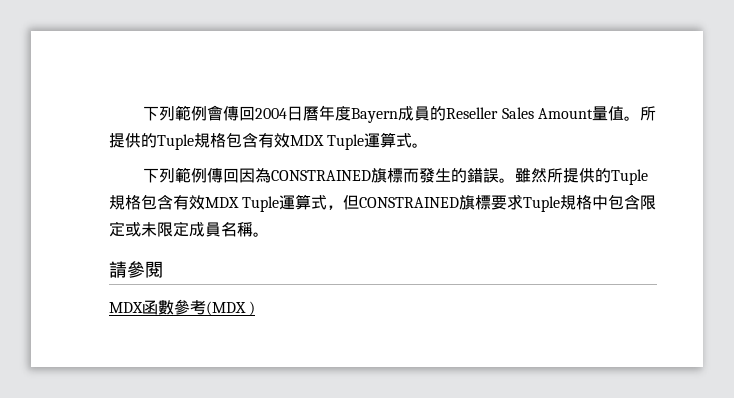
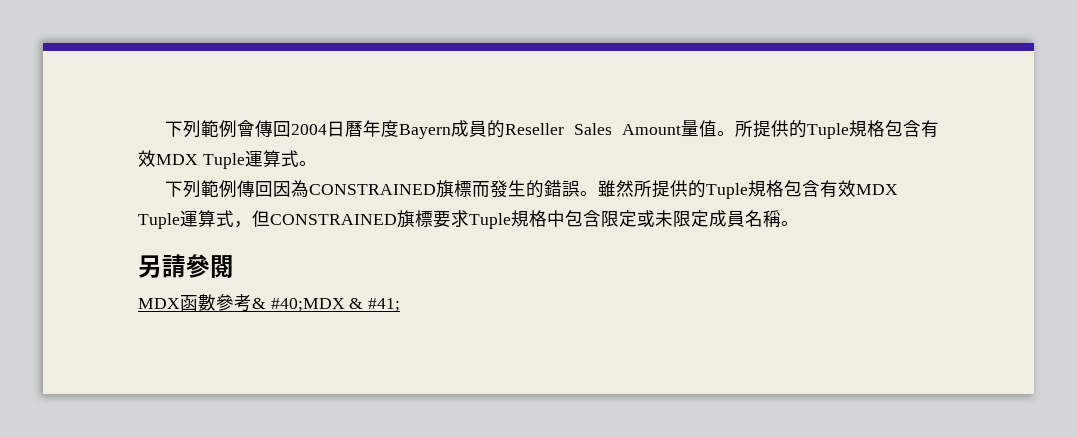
(269, 234) none -> [138,255,162,278] 另
[206,301,256,316] (MDX ) -> [252,298,401,312] & #40;MDX & #41;

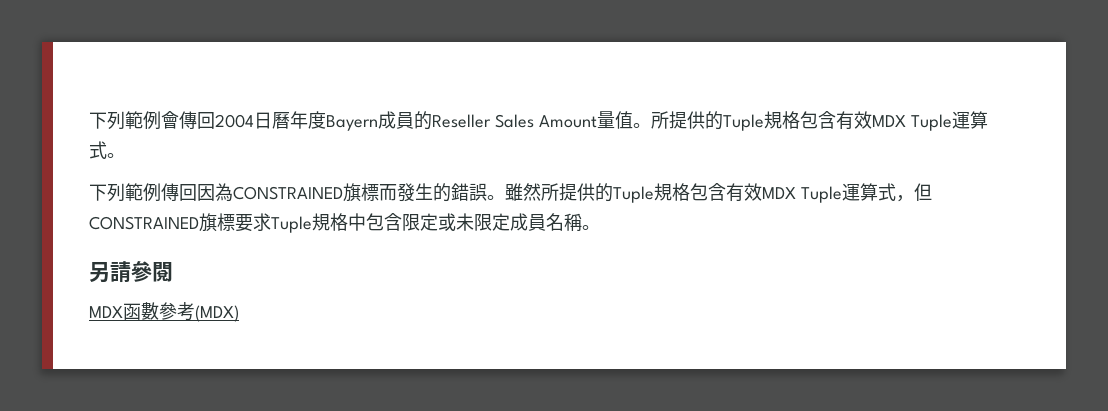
[252,298,401,312] & #40;MDX & #41; -> [195,305,239,322] (MDX)

